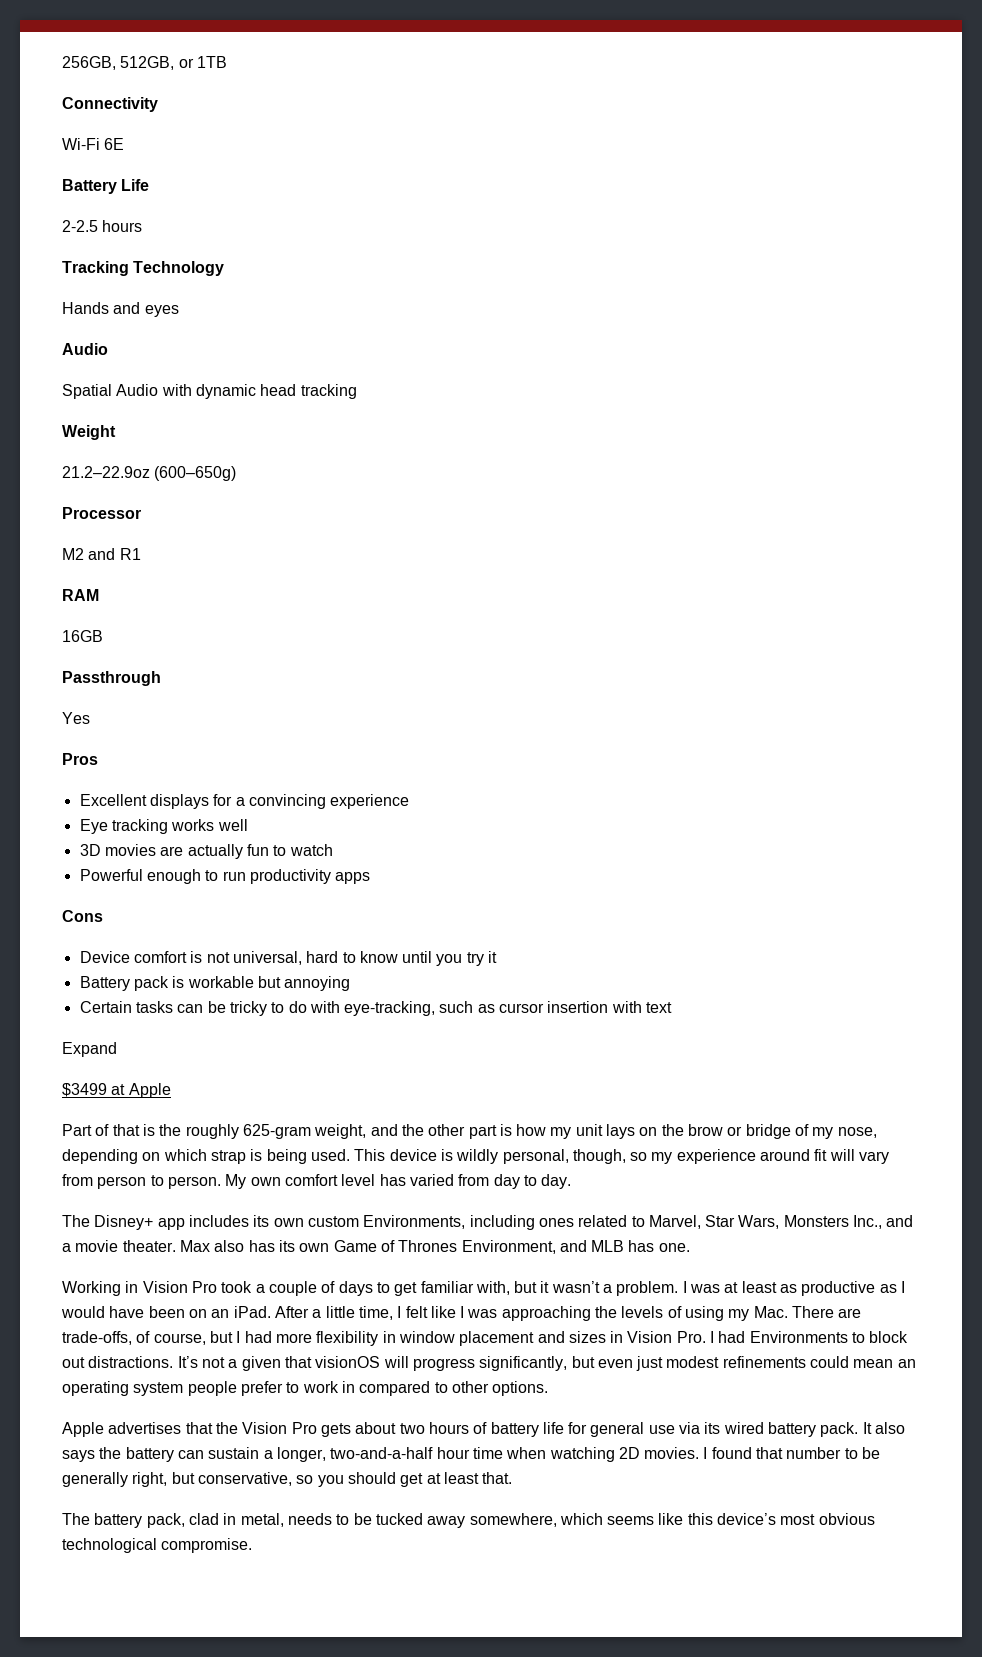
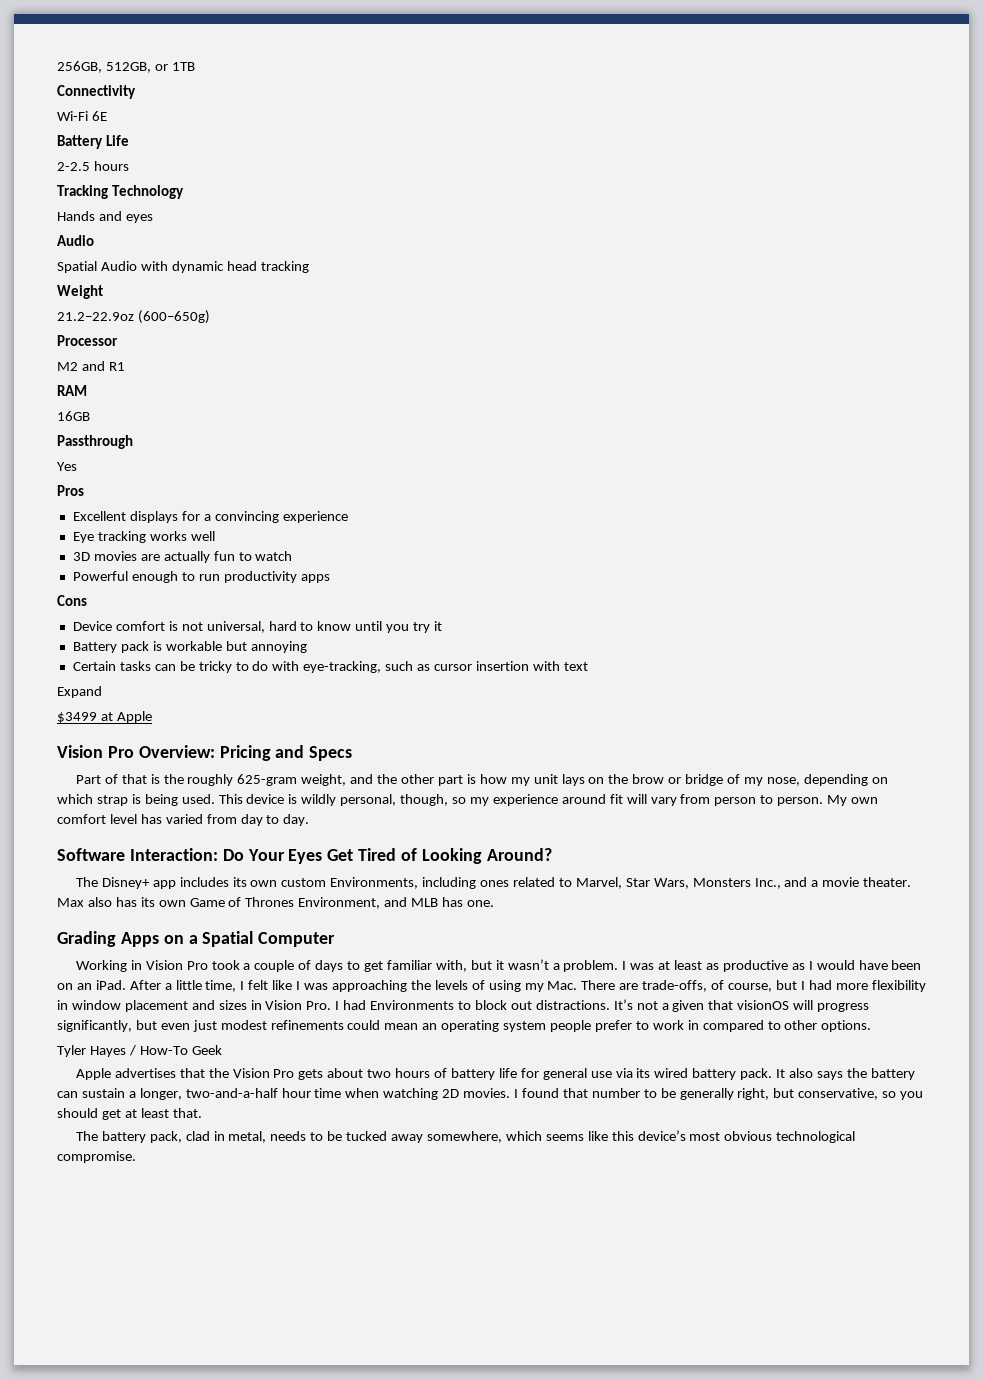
(171, 1090) none -> [57,745,353,761] // Vision Pro Overview: Pricing and Specs
(572, 1181) none -> [57,848,552,864] // Software Interaction: Do Your Eyes Get Tired of Looking Around?
(690, 1247) none -> [57,931,336,947] // Grading Apps on a Spatial Computer
(549, 1388) none -> [57,1045,222,1057] // Tyler Hayes / How-To Geek

